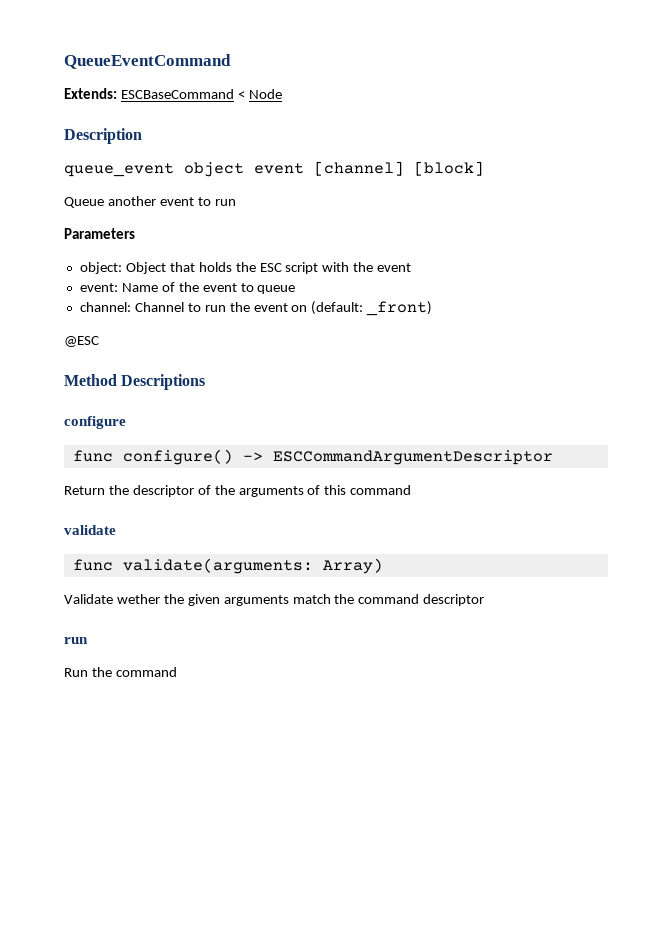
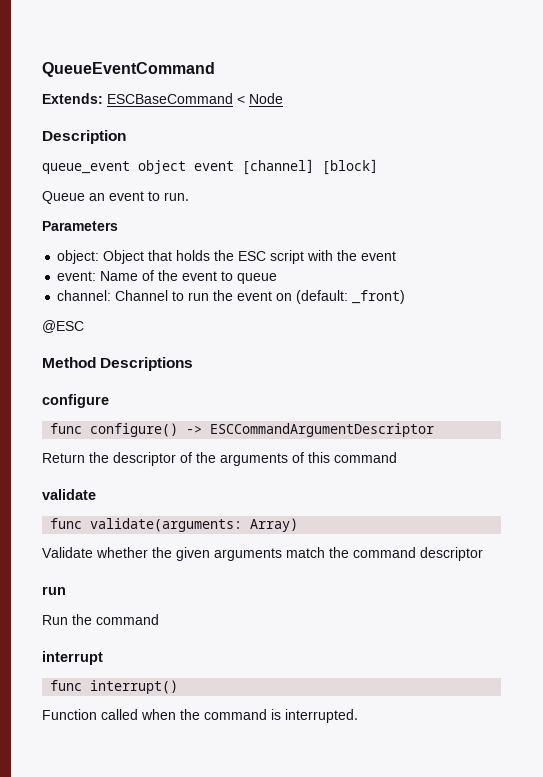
[107,196,236,206] another event to run -> [89,191,189,201] an event to run.
[116,594,160,604] wether -> [96,547,148,558] whether
(177, 672) none -> [42,651,103,665] [50,680,179,694] [42,709,358,723] // interrupt // func interrupt() // Function called when the command is interrupted.

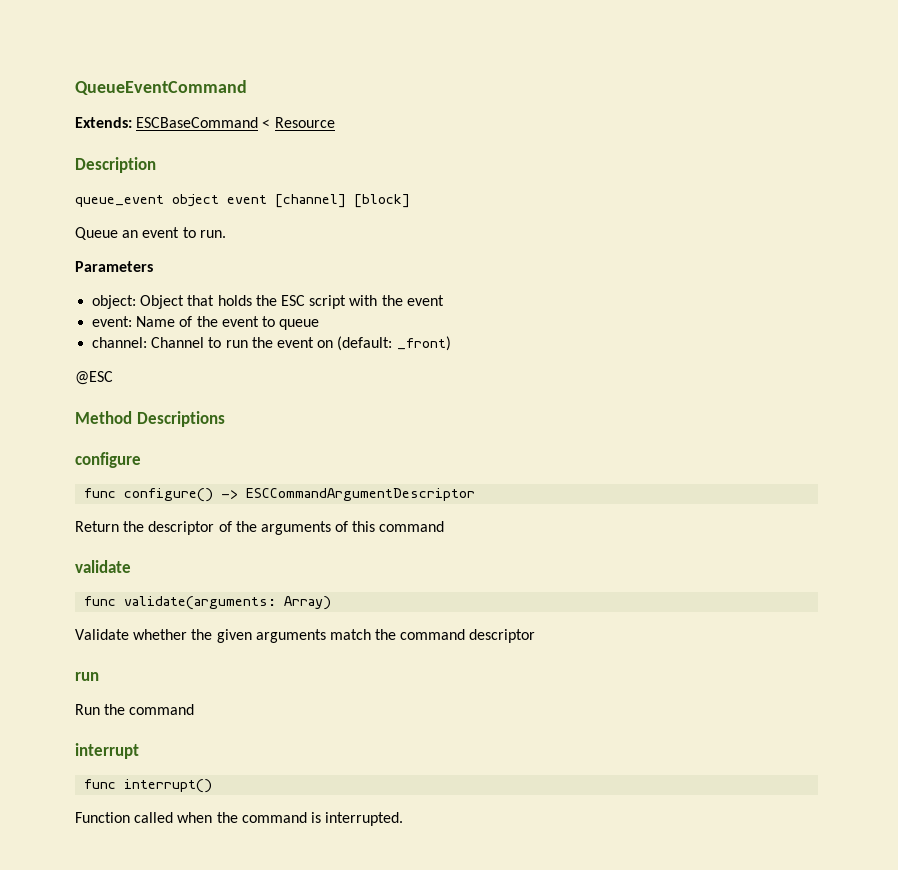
[249,93,283,104] Node -> [274,117,335,128] Resource

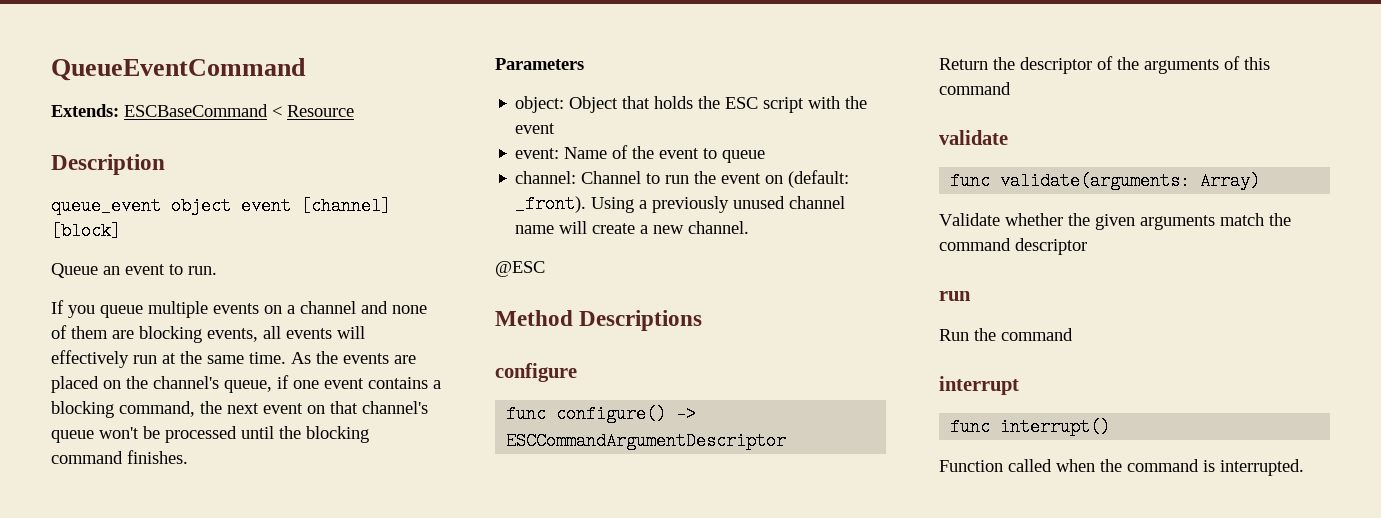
(226, 234) none -> [51,300,427,318] [51,325,365,343] [51,350,416,368] [51,375,441,393] [51,401,428,418] [51,426,369,443] [51,450,188,464] // If you queue multiple events on a channel and none of them are blocking events, all events will effectively run at the same time. As the events are placed on the channel's queue, if one event contains a blocking command, the next event on that channel's queue won't be processed until the blocking command finishes.
[396,336,451,351] _front) -> [515,195,846,213] [515,221,750,234] _front). Using a previously unused channel name will create a new channel.

